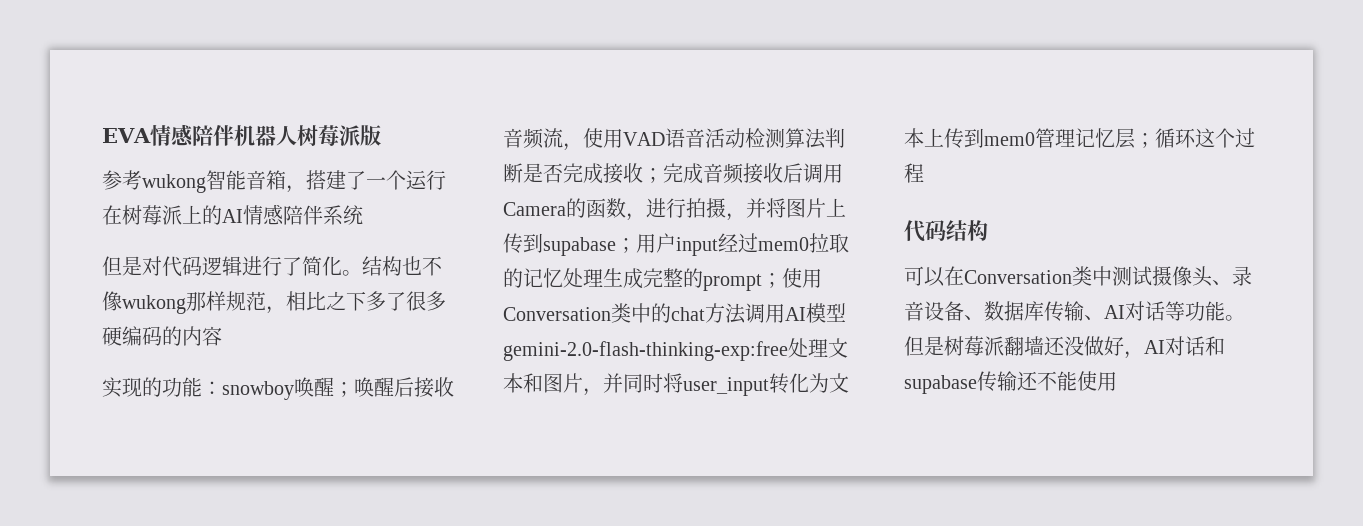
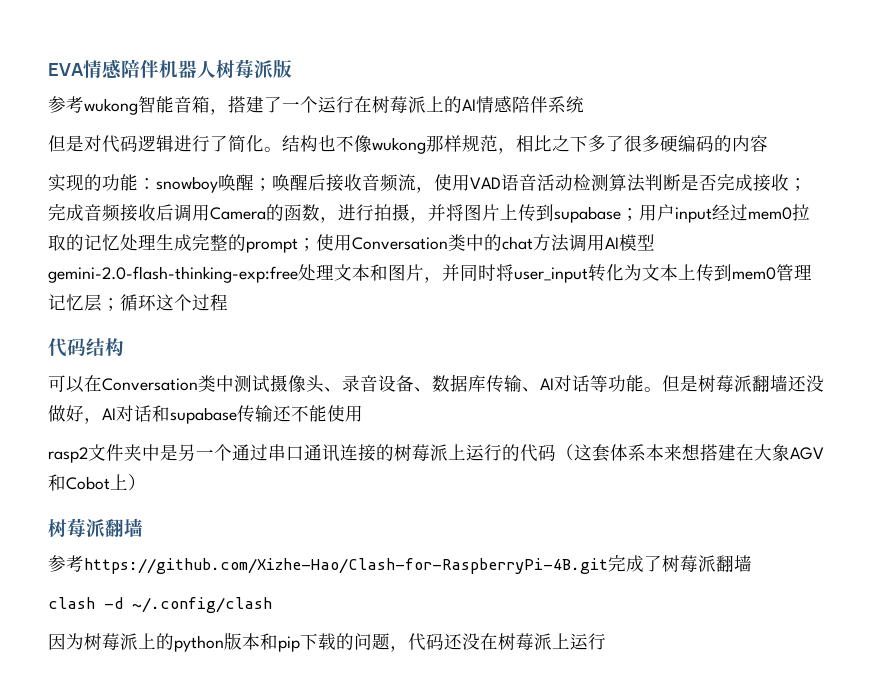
(1117, 381) none -> [48,443,824,463] [48,474,146,491] [48,518,143,537] [48,554,752,574] [48,597,272,613] [48,632,606,652] // rasp2文件夹中是另一个通过串口通讯连接的树莓派上运行的代码（这套体系本来想搭建在大象AGV和Cobot上） // 树莓派翻墙 // 参考https://github.com/Xizhe-Hao/Clash-for-RaspberryPi-4B.git完成了树莓派翻墙 // clash -d ~/.config/clash // 因为树莓派上的python版本和pip下载的问题，代码还没在树莓派上运行

